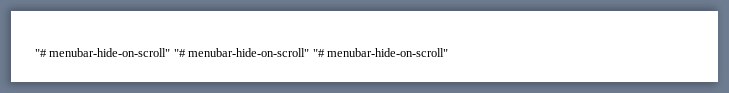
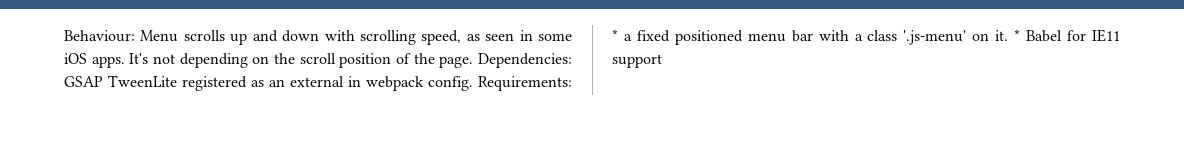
[35,48,448,57] "# menubar-hide-on-scroll" "# menubar-hide-on-scroll" "# menubar-hide-on-scroll" -> [64,30,572,45] [64,53,572,68] [64,75,572,91] [612,29,1120,45] [612,54,662,68] Behaviour: Menu scrolls up and down with scrolling speed, as seen in some iOS apps. It's not depending on the scroll position of the page. Dependencies: GSAP TweenLite registered as an external in webpack config. Requirements: * a fixed positioned menu bar with a class '.js-menu' on it. * Babel for IE11 support

